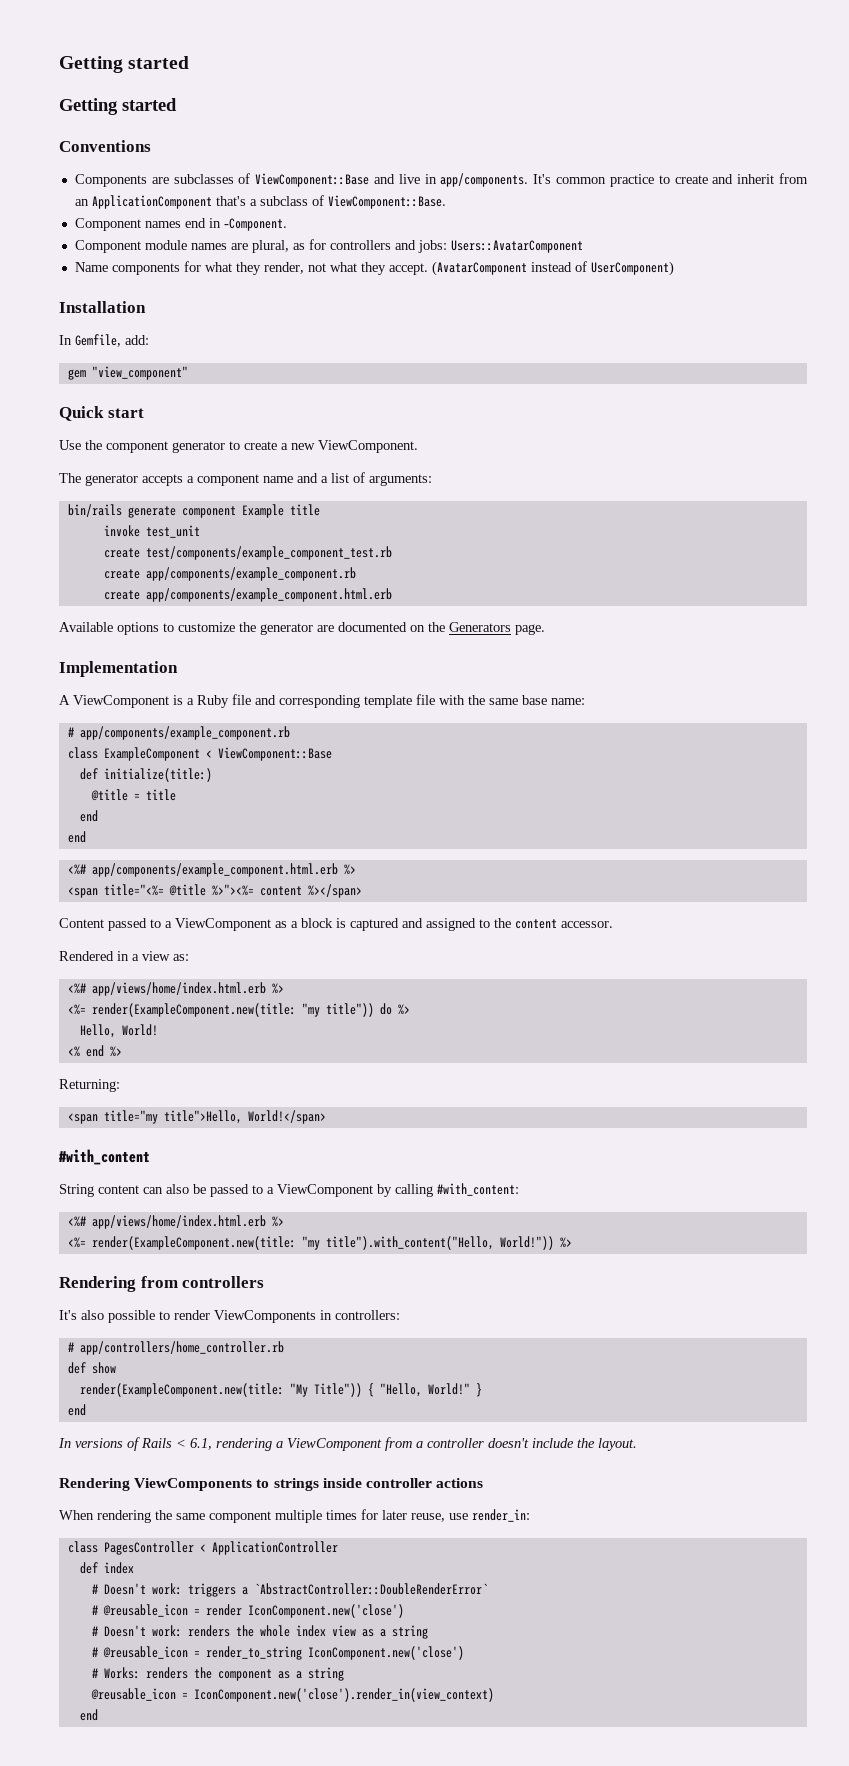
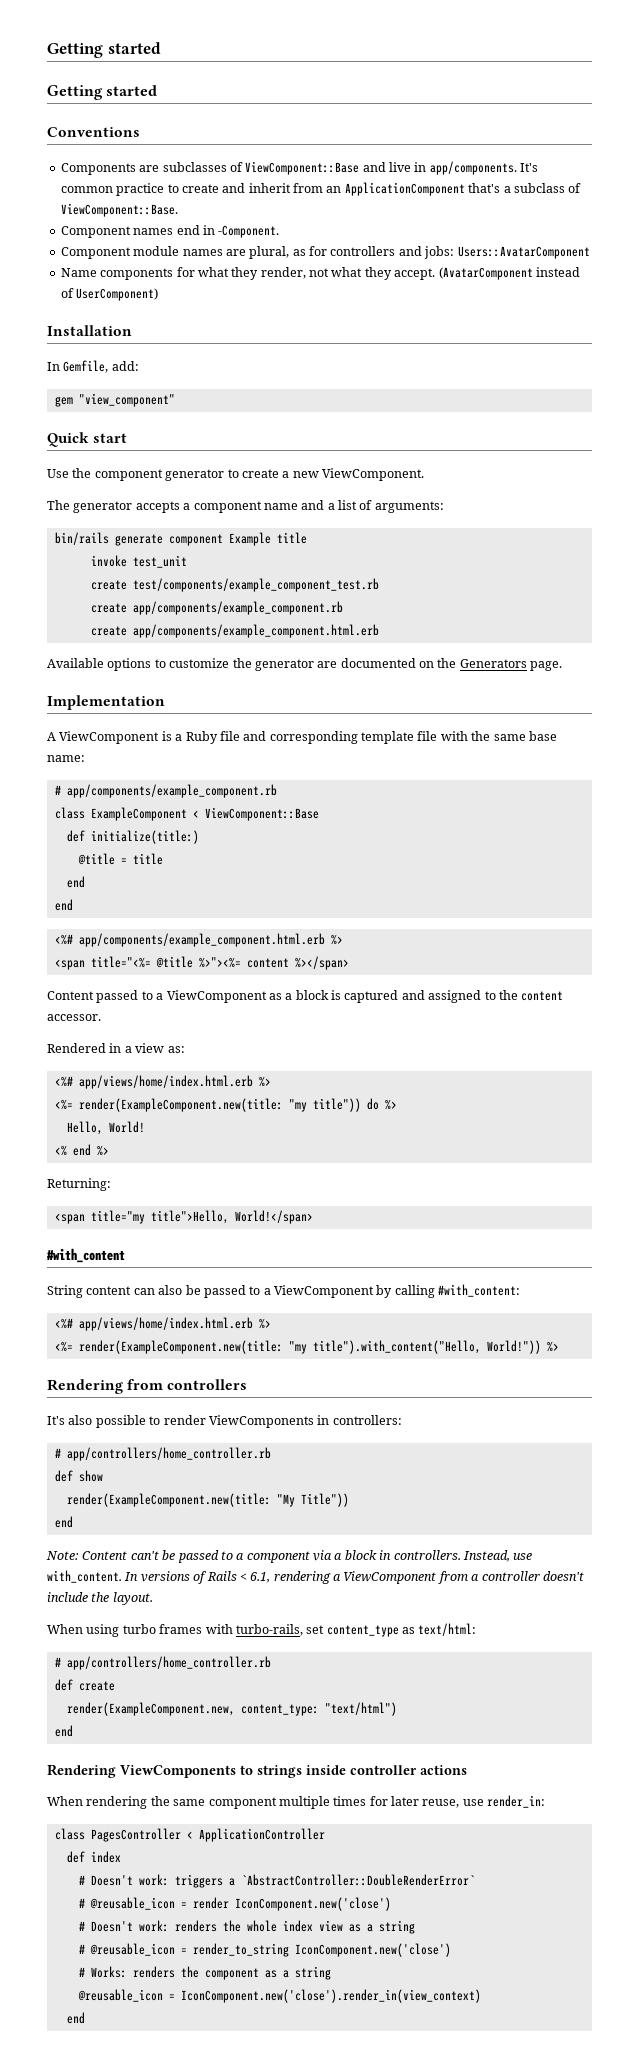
[367,1383,482,1397] [67,1404,86,1416] { "Hello, World!" } // end // -> [54,1516,73,1528] [46,1550,533,1563] [47,1570,122,1583] // end // Note: Content can't be passed to a component via a block in controllers. Instead, use with_content.
(637, 1444) none -> [47,1623,477,1637] [54,1656,271,1670] [54,1679,115,1691] [66,1702,397,1716] [54,1725,73,1737] // When using turbo frames with turbo-rails, set content_type as text/html: // # app/controllers/home_controller.rb // def create // render(ExampleComponent.new, content_type: "text/html") // end

